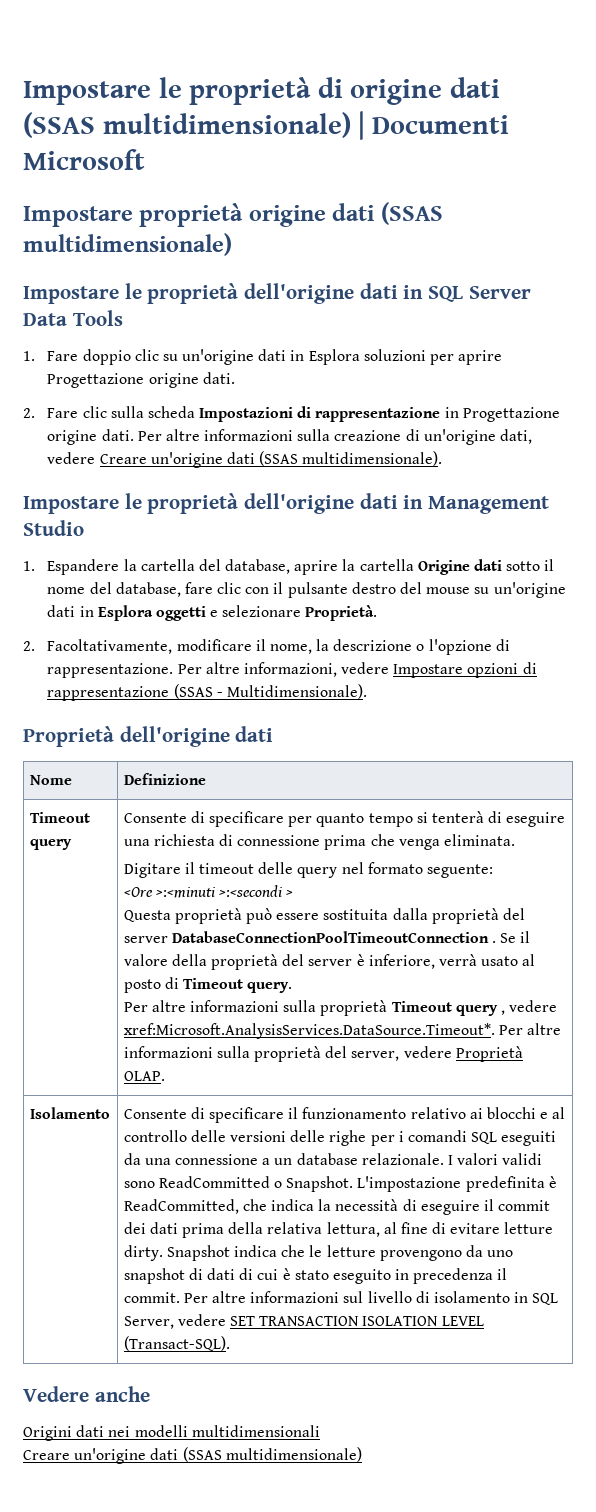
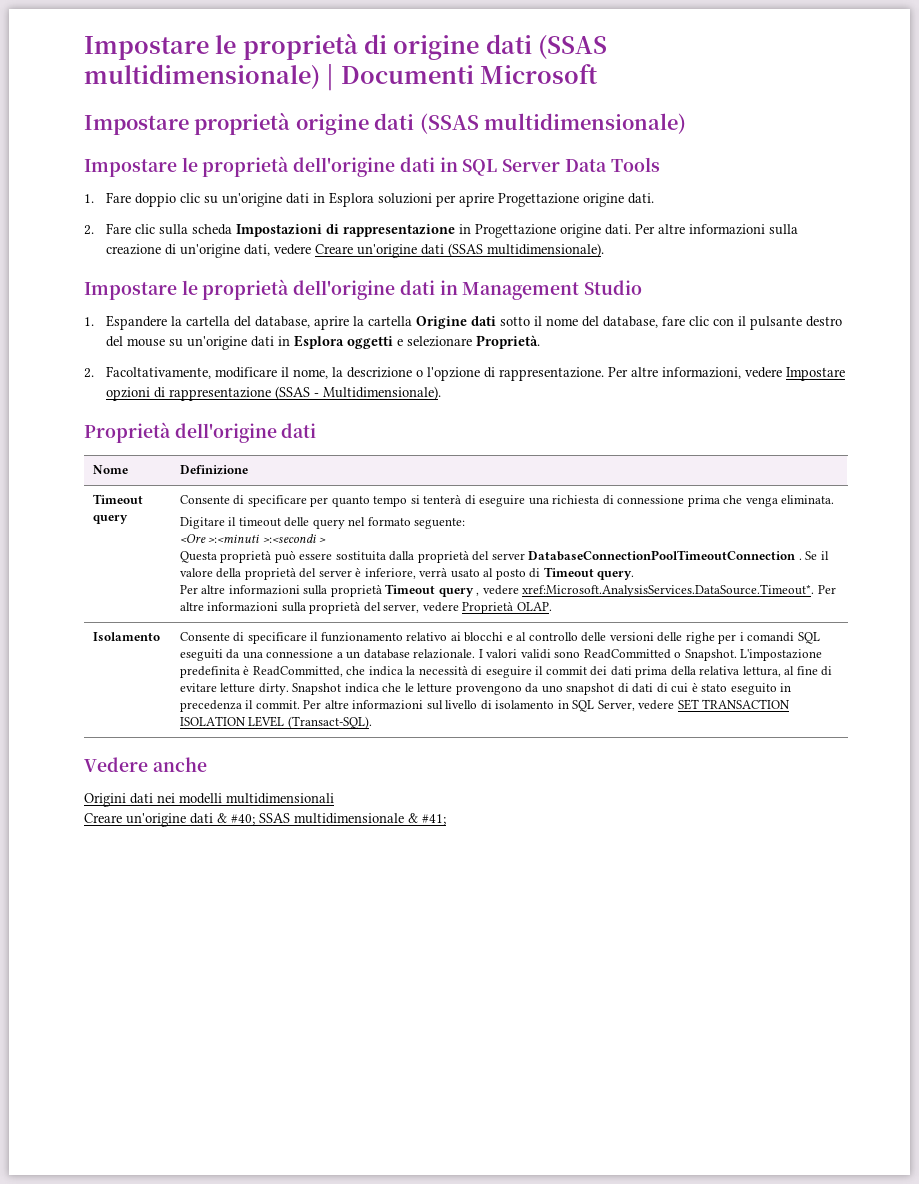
[182,1447,362,1462] (SSAS multidimensionale) -> [217,813,446,825] & #40; SSAS multidimensionale & #41;

